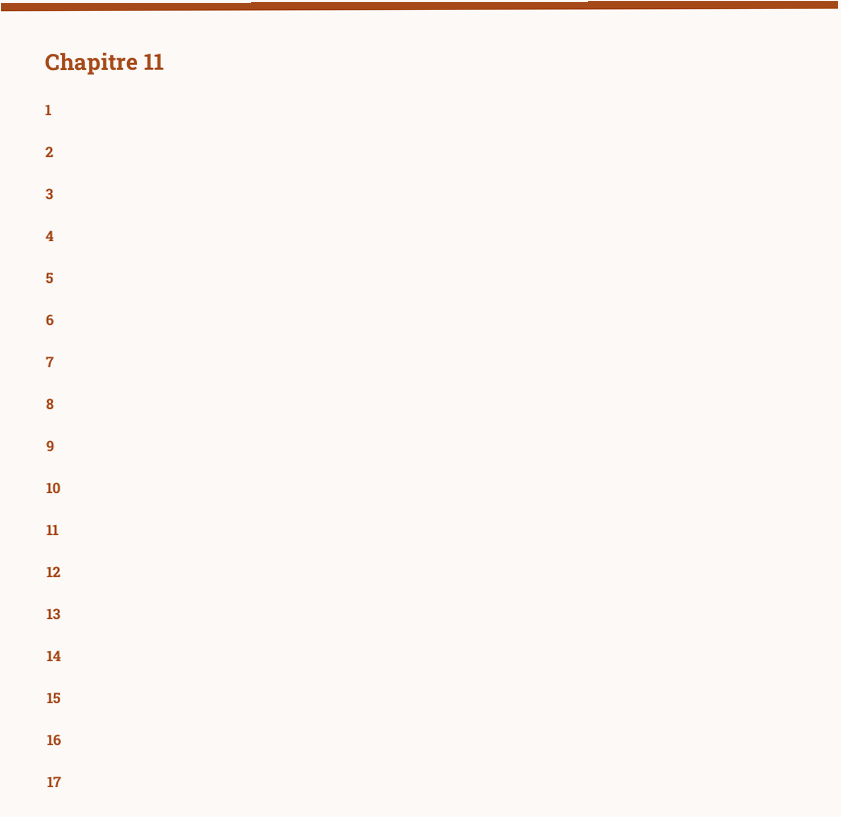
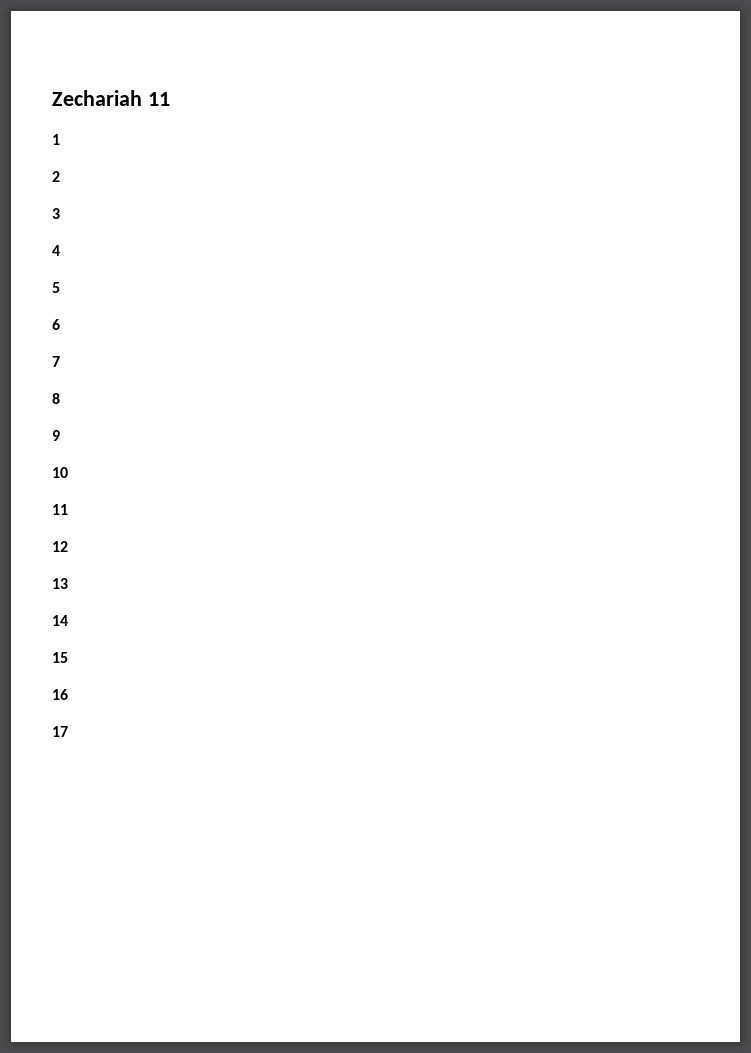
[44,51,139,76] Chapitre -> [52,90,142,106] Zechariah

